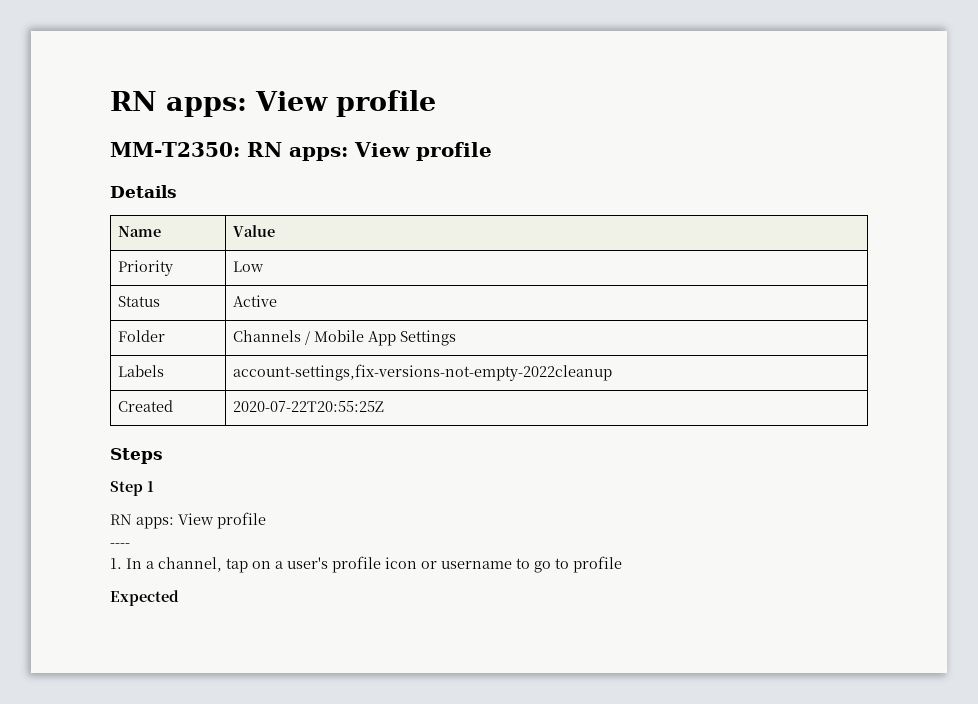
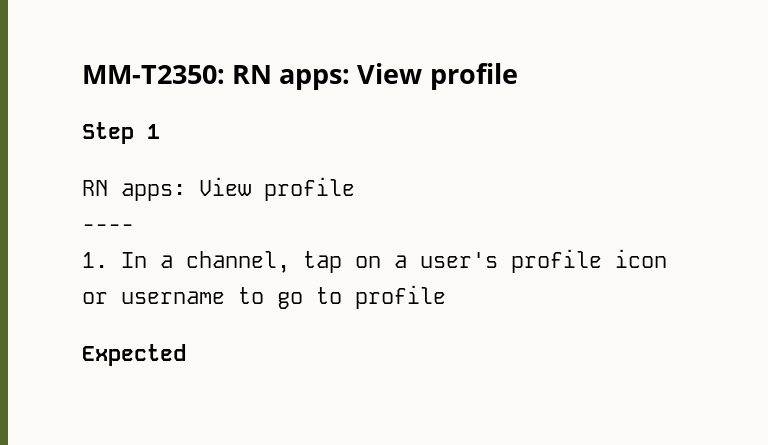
[110,90,436,117] RN apps: View profile // -> (82, 74) none
[110,185,177,198] [117,226,161,237] [232,225,275,237] [117,260,173,276] [232,261,264,272] [117,296,160,307] [232,295,277,307] [117,330,165,342] [232,330,456,346] [117,365,164,377] [232,364,612,381] [117,400,173,412] [232,401,384,412] [110,448,163,464] // Details // Name | Value // Priority | Low // Status | Active // Folder | Channels / Mobile App Settings // Labels | account-settings,fix-versions-not-empty-2022cleanup // Created | 2020-07-22T20:55:25Z // Steps -> (518, 76) none

